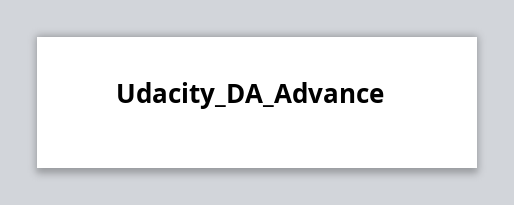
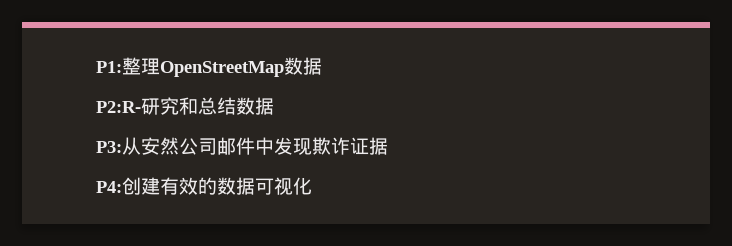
[116,82,384,109] Udacity_DA_Advance -> [96,57,322,77] [96,97,274,115] [96,137,388,155] [96,177,312,195] P1:整理OpenStreetMap数据 // P2:R-研究和总结数据 // P3:从安然公司邮件中发现欺诈证据 // P4:创建有效的数据可视化

